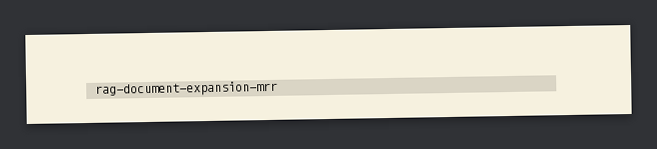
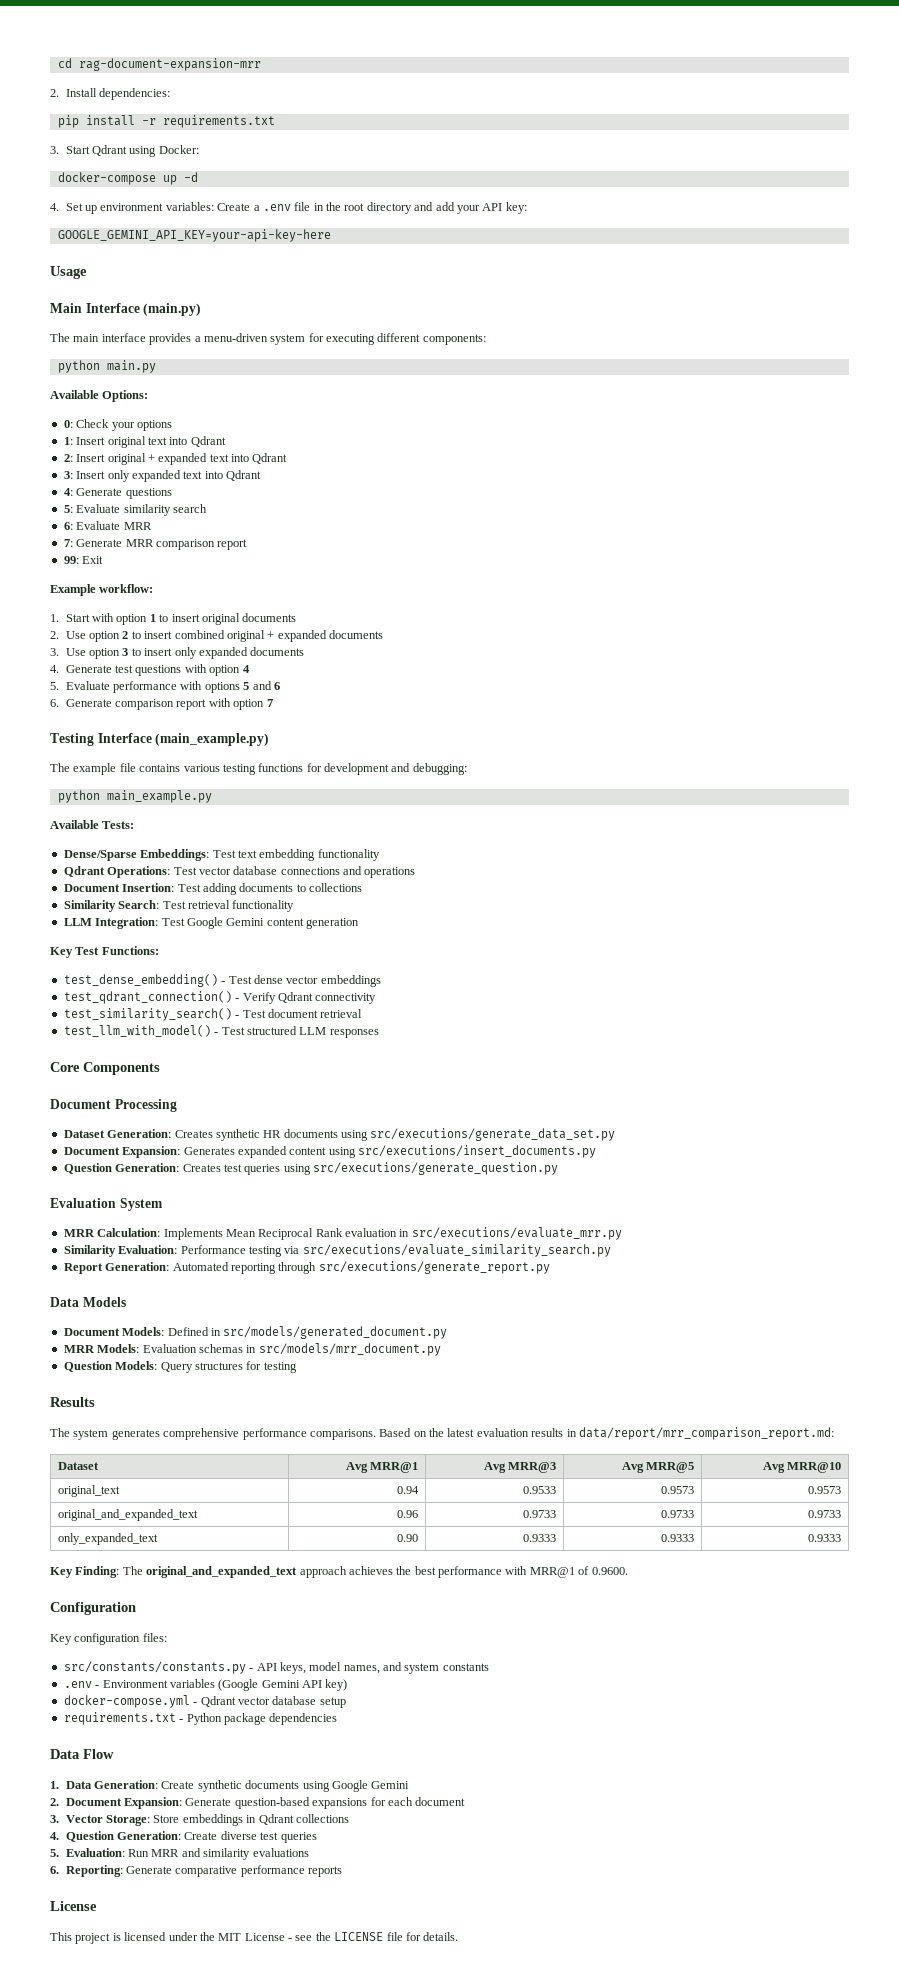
(94, 88) none -> [57,58,72,68] cd
(278, 88) none -> [50,88,171,100] [57,115,275,128] [50,145,199,157] [57,172,198,185] [50,202,527,214] [57,229,331,242] [50,266,87,279] [50,303,202,316] [50,333,486,345] [57,360,156,373] [50,390,149,402] [63,419,172,431] [63,436,226,448] [63,453,288,465] [63,470,261,482] [63,488,172,499] [63,504,207,516] [63,521,152,530] [63,539,248,550] [63,556,104,564] [50,584,154,596] [50,613,297,625] [50,630,384,642] [50,647,305,659] [50,664,250,676] [50,681,280,693] [50,698,273,710] [50,733,270,746] [50,763,467,775] [57,790,212,803] [50,820,135,829] [63,849,380,861] [63,866,416,878] [63,883,362,895] [63,900,295,912] [63,917,359,929] [50,946,159,958] [63,974,381,987] [63,991,377,1004] [63,1008,363,1021] [63,1025,379,1038] [50,1062,160,1075] [50,1099,177,1112] [63,1128,616,1141] [63,1145,596,1158] [63,1162,558,1175] [50,1198,163,1211] [63,1227,622,1240] [63,1244,611,1257] [63,1261,550,1274] [50,1297,126,1307] [63,1326,448,1339] [63,1343,441,1356] [63,1361,297,1373] [50,1397,95,1407] [50,1427,834,1440] [57,1462,99,1470] [346,1462,419,1473] [484,1462,557,1473] [622,1462,695,1473] [763,1462,842,1473] [57,1485,120,1497] [397,1486,420,1494] [523,1486,557,1494] [661,1486,695,1494] [808,1486,842,1494] [57,1509,198,1521] [397,1510,419,1518] [523,1510,557,1518] [661,1510,695,1518] [808,1510,842,1518] [57,1533,158,1545] [397,1534,419,1542] [523,1534,557,1542] [661,1534,695,1542] [808,1534,842,1542] [50,1566,628,1578] [50,1602,136,1615] [50,1633,167,1645] [63,1661,489,1674] [63,1679,348,1691] [63,1695,346,1708] [63,1712,338,1725] [50,1749,114,1759] [50,1780,410,1792] [50,1797,466,1809] [50,1814,349,1826] [50,1831,317,1843] [50,1848,309,1860] [50,1865,343,1877] [50,1901,97,1911] [50,1932,459,1944] // 2. Install dependencies: // pip install -r requirements.txt // 3. Start Qdrant using Docker: // docker-compose up -d // 4. Set up environment variables: Create a .env file in the root directory and add your API key: // GOOGLE_GEMINI_API_KEY=your-api-key-here // Usage // Main Interface (main.py) // The main interface provides a menu-driven system for executing different components: // python main.py // Available Options: // 0: Check your options // 1: Insert original text into Qdrant // 2: Insert original + expanded text into Qdrant // 3: Insert only expanded text into Qdrant // 4: Generate questions // 5: Evaluate similarity search // 6: Evaluate MRR // 7: Generate MRR comparison report // 99: Exit // Example workflow: // 1. Start with option 1 to insert original documents // 2. Use option 2 to insert combined original + expanded documents // 3. Use option 3 to insert only expanded documents // 4. Generate test questions with option 4 // 5. Evaluate performance with options 5 and 6 // 6. Generate comparison report with option 7 // Testing Interface (main_example.py) // The example file contains various testing functions for development and debugging: // python main_example.py // Available Tests: // Dense/Sparse Embeddings: Test text embedding functionality // Qdrant Operations: Test vector database connections and operations // Document Insertion: Test adding documents to collections // Similarity Search: Test retrieval functionality // LLM Integration: Test Google Gemini content generation // Key Test Functions: // test_dense_embedding() - Test dense vector embeddings // test_qdrant_connection() - Verify Qdrant connectivity // test_similarity_search() - Test document retrieval // test_llm_with_model() - Test structured LLM responses // Core Components // Document Processing // Dataset Generation: Creates synthetic HR documents using src/executions/generate_data_set.py // Document Expansion: Generates expanded content using src/executions/insert_documents.py // Question Generation: Creates test queries using src/executions/generate_question.py // Evaluation System // MRR Calculation: Implements Mean Reciprocal Rank evaluation in src/executions/evaluate_mrr.py // Similarity Evaluation: Performance testing via src/executions/evaluate_similarity_search.py // Report Generation: Automated reporting through src/executions/generate_report.py // Data Models // Document Models: Defined in src/models/generated_document.py // MRR Models: Evaluation schemas in src/models/mrr_document.py // Question Models: Query structures for testing // Results // The system generates comprehensive performance comparisons. Based on the latest evaluation results in data/report/mrr_comparison_report.md: // Dataset | Avg MRR@1 | Avg MRR@3 | Avg MRR@5 | Avg MRR@10 // original_text | 0.94 | 0.9533 | 0.9573 | 0.9573 // original_and_expanded_text | 0.96 | 0.9733 | 0.9733 | 0.9733 // only_expanded_text | 0.90 | 0.9333 | 0.9333 | 0.9333 // Key Finding: The original_and_expanded_text approach achieves the best performance with MRR@1 of 0.9600. // Configuration // Key configuration files: // src/constants/constants.py - API keys, model names, and system constants // .env - Environment variables (Google Gemini API key) // docker-compose.yml - Qdrant vector database setup // requirements.txt - Python package dependencies // Data Flow // 1. Data Generation: Create synthetic documents using Google Gemini // 2. Document Expansion: Generate question-based expansions for each document // 3. Vector Storage: Store embeddings in Qdrant collections // 4. Question Generation: Create diverse test queries // 5. Evaluation: Run MRR and similarity evaluations // 6. Reporting: Generate comparative performance reports // License // This project is licensed under the MIT License - see the LICENSE file for details.

